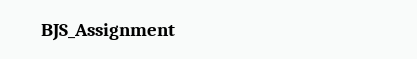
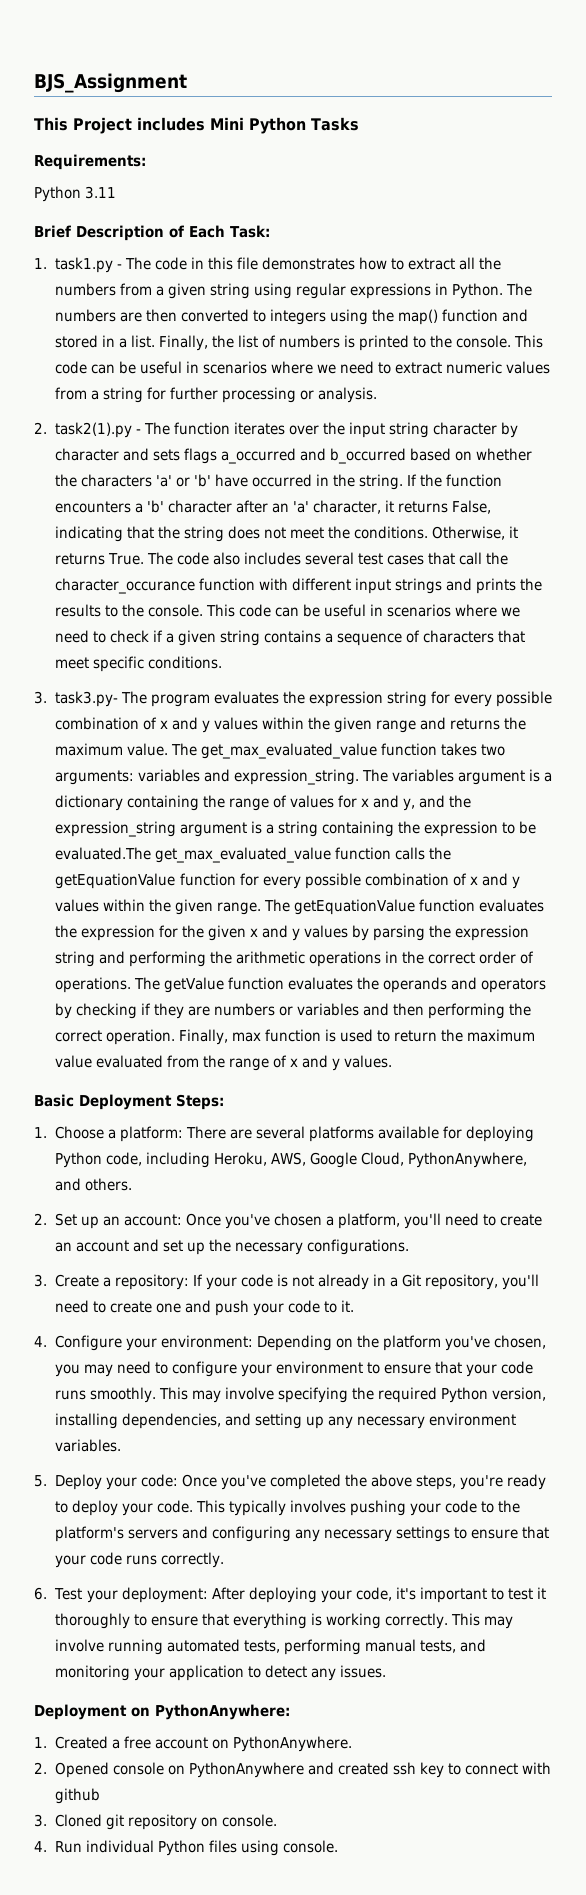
(175, 32) none -> [34,117,359,134] [34,154,146,170] [34,186,117,202] [34,225,270,241] [34,257,502,273] [54,283,532,299] [54,309,528,325] [54,335,544,351] [54,361,551,374] [54,387,377,403] [34,422,518,438] [54,448,532,464] [54,474,503,490] [54,500,492,514] [54,526,519,542] [54,552,509,565] [54,578,542,594] [54,604,521,617] [54,630,526,646] [54,656,222,672] [34,691,552,707] [54,717,527,733] [54,743,505,759] [54,769,552,785] [54,795,472,811] [54,821,536,837] [54,847,451,863] [54,873,520,889] [54,899,544,915] [54,925,530,941] [54,951,535,967] [54,977,546,993] [54,1003,532,1019] [54,1029,535,1045] [54,1055,392,1071] [34,1094,224,1110] [34,1126,534,1142] [54,1152,527,1168] [54,1178,132,1191] [34,1213,543,1229] [54,1239,409,1255] [34,1274,540,1290] [54,1300,354,1316] [34,1335,546,1351] [54,1361,534,1377] [54,1387,546,1403] [54,1413,516,1429] [54,1439,121,1452] [34,1474,546,1490] [54,1500,521,1516] [54,1526,549,1542] [54,1552,224,1568] [34,1587,547,1603] [54,1613,513,1629] [54,1639,486,1655] [54,1665,386,1681] [34,1704,290,1720] [34,1736,352,1752] [34,1762,552,1778] [54,1788,100,1804] [34,1814,277,1830] [34,1840,338,1856] // This Project includes Mini Python Tasks // Requirements: // Python 3.11 // Brief Description of Each Task: // 1. task1.py - The code in this file demonstrates how to extract all the numbers from a given string using regular expressions in Python. The numbers are then converted to integers using the map() function and stored in a list. Finally, the list of numbers is printed to the console. This code can be useful in scenarios where we need to extract numeric values from a string for further processing or analysis. // 2. task2(1).py - The function iterates over the input string character by character and sets flags a_occurred and b_occurred based on whether the characters 'a' or 'b' have occurred in the string. If the function encounters a 'b' character after an 'a' character, it returns False, indicating that the string does not meet the conditions. Otherwise, it returns True. The code also includes several test cases that call the character_occurance function with different input strings and prints the results to the console. This code can be useful in scenarios where we need to check if a given string contains a sequence of characters that meet specific conditions. // 3. task3.py- The program evaluates the expression string for every possible combination of x and y values within the given range and returns the maximum value. The get_max_evaluated_value function takes two arguments: variables and expression_string. The variables argument is a dictionary containing the range of values for x and y, and the expression_string argument is a string containing the expression to be evaluated.The get_max_evaluated_value function calls the getEquationValue function for every possible combination of x and y values within the given range. The getEquationValue function evaluates the expression for the given x and y values by parsing the expression string and performing the arithmetic operations in the correct order of operations. The getValue function evaluates the operands and operators by checking if they are numbers or variables and then performing the correct operation. Finally, max function is used to return the maximum value evaluated from the range of x and y values. // Basic Deployment Steps: // 1. Choose a platform: There are several platforms available for deploying Python code, including Heroku, AWS, Google Cloud, PythonAnywhere, and others. // 2. Set up an account: Once you've chosen a platform, you'll need to create an account and set up the necessary configurations. // 3. Create a repository: If your code is not already in a Git repository, you'll need to create one and push your code to it. // 4. Configure your environment: Depending on the platform you've chosen, you may need to configure your environment to ensure that your code runs smoothly. This may involve specifying the required Python version, installing dependencies, and setting up any necessary environment variables. // 5. Deploy your code: Once you've completed the above steps, you're ready to deploy your code. This typically involves pushing your code to the platform's servers and configuring any necessary settings to ensure that your code runs correctly. // 6. Test your deployment: After deploying your code, it's important to test it thoroughly to ensure that everything is working correctly. This may involve running automated tests, performing manual tests, and monitoring your application to detect any issues. // Deployment on PythonAnywhere: // 1. Created a free account on PythonAnywhere. // 2. Opened console on PythonAnywhere and created ssh key to connect with github // 3. Cloned git repository on console. // 4. Run individual Python files using console.

